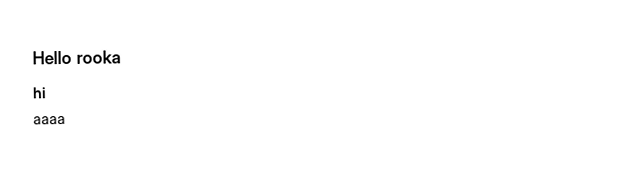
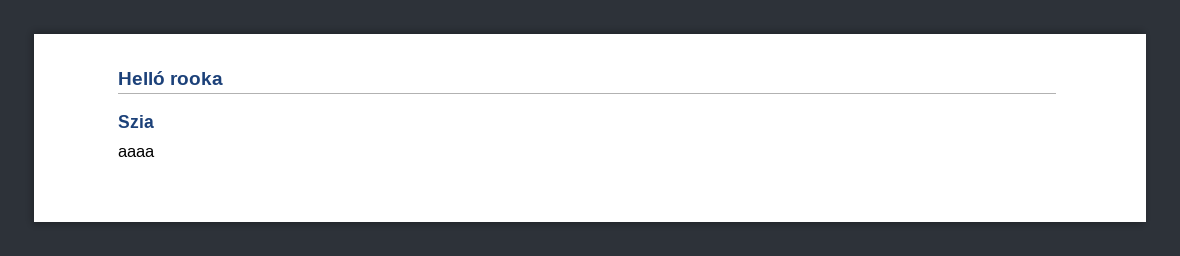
[32,50,72,65] Hello -> [118,71,165,85] Helló
[32,87,46,99] hi -> [118,115,154,128] Szia

